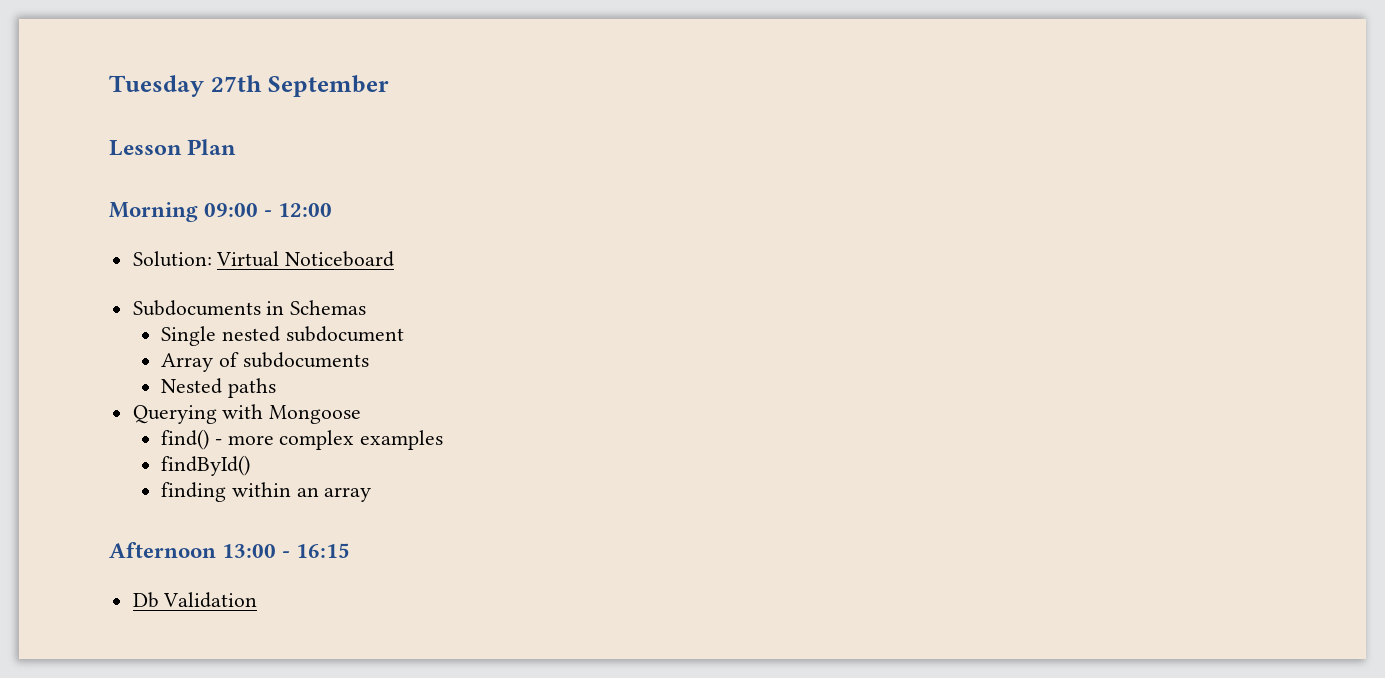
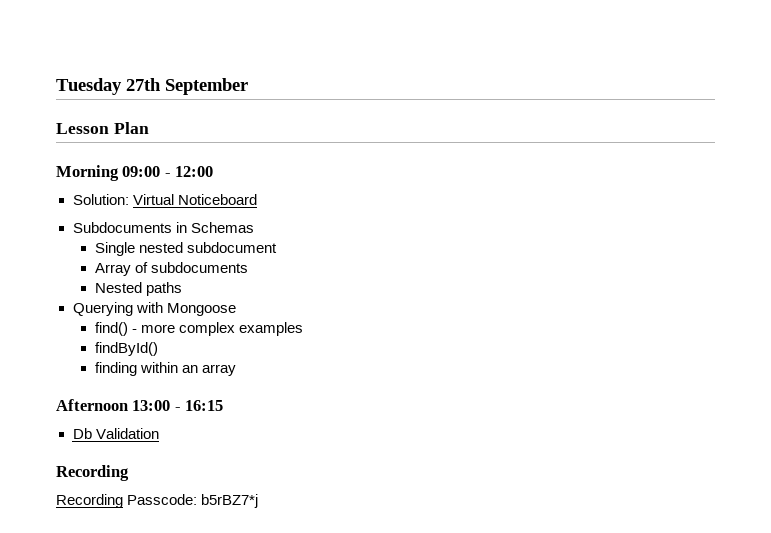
(258, 600) none -> [56,465,129,481] [56,494,259,508] // Recording // Recording Passcode: b5rBZ7*j

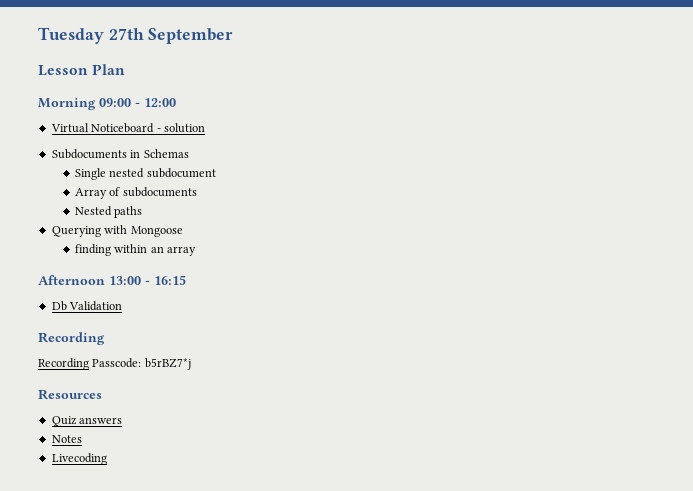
[72,194,129,205] Solution: -> (176, 102) none
(257, 199) none -> [156,123,205,133] - solution
[94,322,303,336] [94,342,158,356] // find() - more complex examples // findById() -> (183, 231) none
(259, 501) none -> [38,389,102,400] [51,416,123,427] [51,435,82,443] [51,453,107,465] // Resources // Quiz answers // Notes // Livecoding

